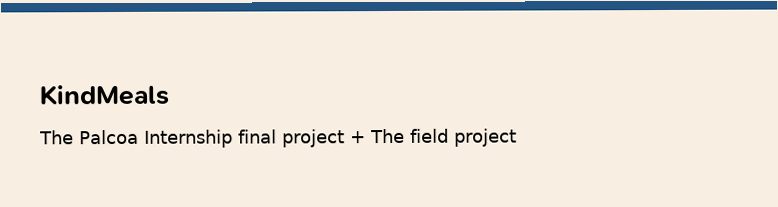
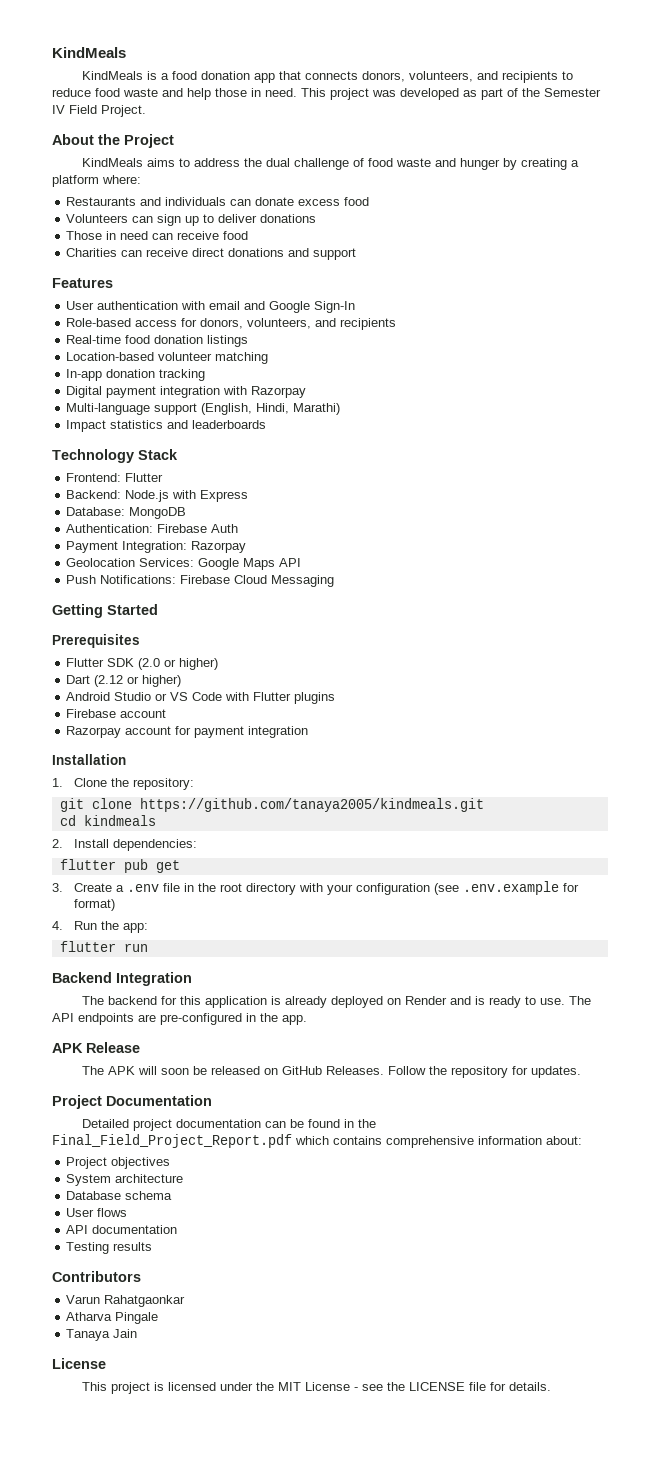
[39,128,517,148] The Palcoa Internship final project + The field project -> [82,71,574,83] [52,88,601,100] [52,105,146,117] [52,134,174,148] [82,158,580,170] [52,175,141,187] [66,197,370,206] [66,214,317,226] [66,231,249,240] [66,248,357,260] [52,278,113,288] [66,301,356,313] [66,318,397,330] [66,335,249,347] [66,352,269,364] [66,369,206,381] [66,386,307,398] [66,403,341,415] [66,420,267,432] [52,449,178,463] [66,473,164,482] [66,490,249,502] [66,507,187,519] [66,524,239,533] [66,541,247,553] [66,558,302,570] [66,575,335,587] [52,604,158,618] [52,634,140,648] [66,658,219,670] [66,675,182,687] [66,692,336,704] [66,709,167,718] [66,726,309,738] [52,754,126,765] [52,778,195,790] [59,798,484,812] [59,815,156,826] [52,839,198,851] [59,859,180,873] [52,881,580,895] [74,899,116,911] [52,921,149,933] [59,941,148,952] [52,972,192,986] [82,996,592,1008] [52,1013,307,1025] [52,1042,140,1053] [82,1066,582,1078] [52,1095,212,1109] [82,1119,377,1131] [52,1134,582,1148] [66,1157,171,1169] [66,1174,184,1186] [66,1191,173,1200] [66,1208,128,1217] [66,1225,178,1234] [66,1242,153,1254] [52,1271,141,1282] [66,1295,186,1307] [66,1312,159,1324] [66,1329,138,1341] [52,1358,106,1369] [82,1382,552,1394] KindMeals is a food donation app that connects donors, volunteers, and recipients to reduce food waste and help those in need. This project was developed as part of the Semester IV Field Project. // About the Project // KindMeals aims to address the dual challenge of food waste and hunger by creating a platform where: // Restaurants and individuals can donate excess food // Volunteers can sign up to deliver donations // Those in need can receive food // Charities can receive direct donations and support // Features // User authentication with email and Google Sign-In // Role-based access for donors, volunteers, and recipients // Real-time food donation listings // Location-based volunteer matching // In-app donation tracking // Digital payment integration with Razorpay // Multi-language support (English, Hindi, Marathi) // Impact statistics and leaderboards // Technology Stack // Frontend: Flutter // Backend: Node.js with Express // Database: MongoDB // Authentication: Firebase Auth // Payment Integration: Razorpay // Geolocation Services: Google Maps API // Push Notifications: Firebase Cloud Messaging // Getting Started // Prerequisites // Flutter SDK (2.0 or higher) // Dart (2.12 or higher) // Android Studio or VS Code with Flutter plugins // Firebase account // Razorpay account for payment integration // Installation // 1. Clone the repository: // git clone https://github.com/tanaya2005/kindmeals.git // cd kindmeals // 2. Install dependencies: // flutter pub get // 3. Create a .env file in the root directory with your configuration (see .env.example for format) // 4. Run the app: // flutter run // Backend Integration // The backend for this application is already deployed on Render and is ready to use. The API endpoints are pre-configured in the app. // APK Release // The APK will soon be released on GitHub Releases. Follow the repository for updates. // Project Documentation // Detailed project documentation can be found in the Final_Field_Project_Report.pdf which contains comprehensive information about: // Project objectives // System architecture // Database schema // User flows // API documentation // Testing results // Contributors // Varun Rahatgaonkar // Atharva Pingale // Tanaya Jain // License // This project is licensed under the MIT License - see the LICENSE file for details.

